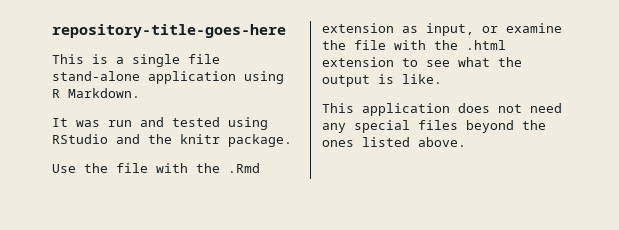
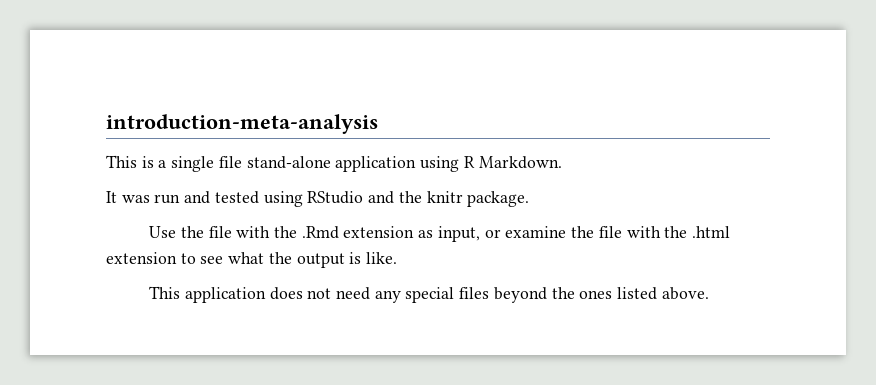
[52,24,286,38] repository-title-goes-here -> [106,114,378,134] introduction-meta-analysis

